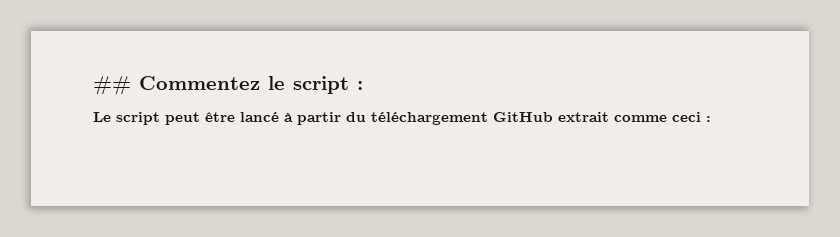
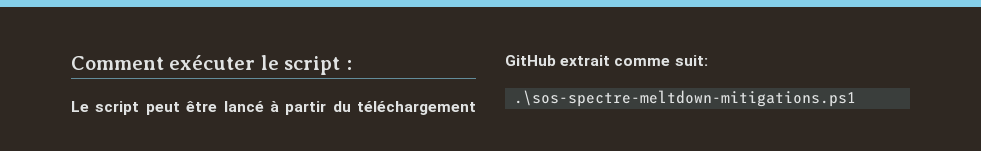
[93,76,260,95] ## Commentez -> [71,55,256,70] Comment exécuter
[672,112,711,122] ceci : -> [674,55,708,66] [514,90,857,107] suit: // .\sos-spectre-meltdown-mitigations.ps1

